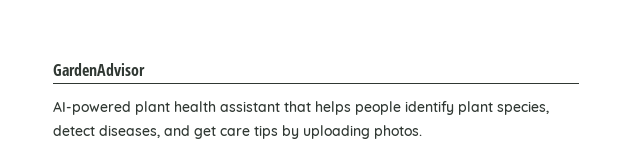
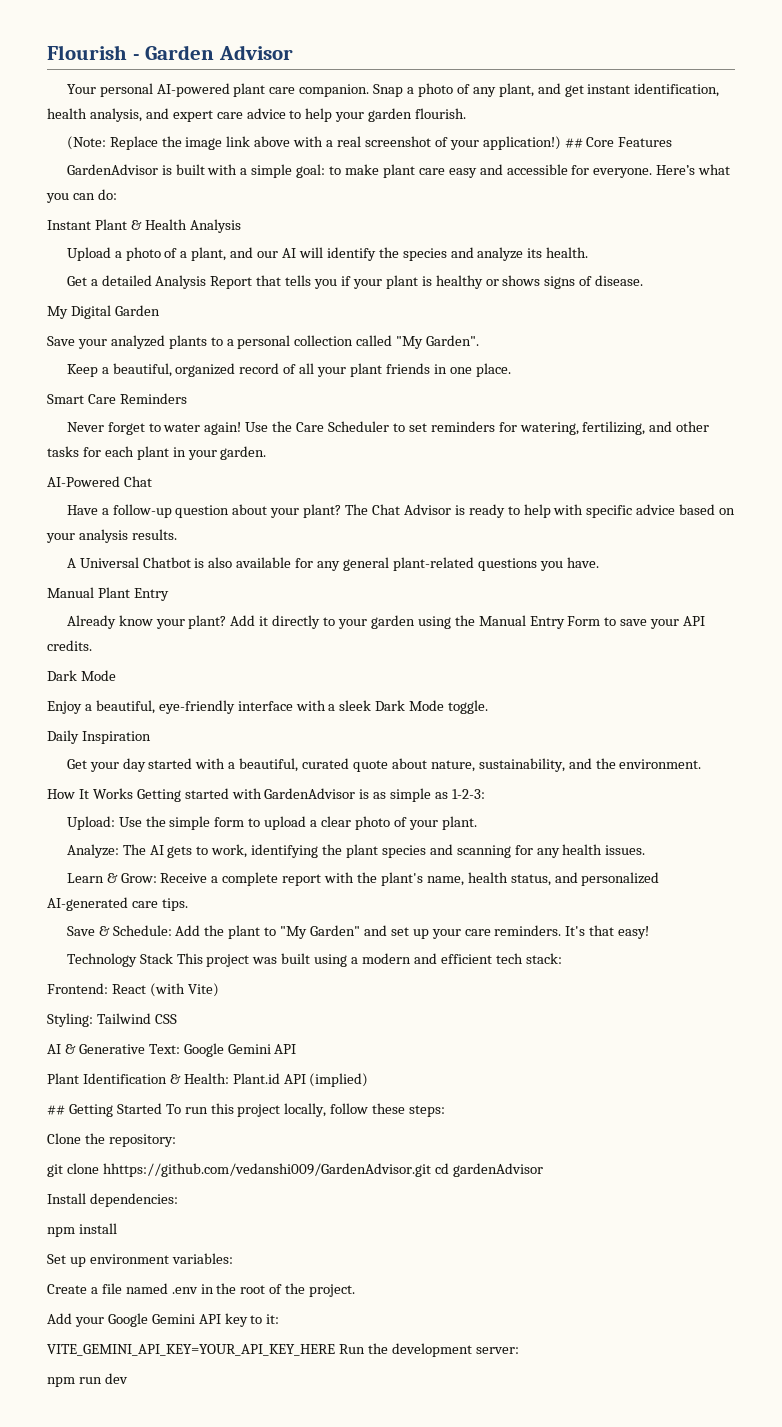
[53,63,145,76] [53,101,549,115] [53,125,422,139] GardenAdvisor // AI-powered plant health assistant that helps people identify plant species, detect diseases, and get care tips by uploading photos. -> [47,45,293,60] [66,83,720,97] [47,108,467,122] [66,136,673,150] [66,164,731,178] [46,189,117,203] [47,219,241,233] [66,247,589,261] [66,275,644,289] [47,305,160,319] [47,335,480,349] [66,363,511,377] [47,393,187,404] [66,421,710,435] [47,446,267,460] [47,476,152,487] [66,504,736,518] [46,529,177,543] [66,557,599,571] [47,587,169,601] [66,615,706,629] [47,640,92,651] [47,670,116,681] [47,700,489,714] [47,730,151,744] [66,758,702,772] [47,788,486,802] [66,816,477,830] [66,844,646,858] [66,872,660,886] [47,897,188,911] [66,925,650,939] [66,953,562,967] [47,983,219,997] [47,1013,177,1027] [47,1043,297,1057] [47,1073,369,1087] [47,1103,446,1117] [47,1133,176,1147] [47,1163,543,1177] [47,1193,178,1207] [47,1223,117,1237] [47,1253,233,1267] [47,1283,356,1297] [47,1313,280,1327] [47,1343,519,1357] [47,1373,128,1387] Flourish - Garden Advisor // Your personal AI-powered plant care companion. Snap a photo of any plant, and get instant identification, health analysis, and expert care advice to help your garden flourish. // (Note: Replace the image link above with a real screenshot of your application!) ## Core Features // GardenAdvisor is built with a simple goal: to make plant care easy and accessible for everyone. Here’s what you can do: // Instant Plant & Health Analysis // Upload a photo of a plant, and our AI will identify the species and analyze its health. // Get a detailed Analysis Report that tells you if your plant is healthy or shows signs of disease. // My Digital Garden // Save your analyzed plants to a personal collection called "My Garden". // Keep a beautiful, organized record of all your plant friends in one place. // Smart Care Reminders // Never forget to water again! Use the Care Scheduler to set reminders for watering, fertilizing, and other tasks for each plant in your garden. // AI-Powered Chat // Have a follow-up question about your plant? The Chat Advisor is ready to help with specific advice based on your analysis results. // A Universal Chatbot is also available for any general plant-related questions you have. // Manual Plant Entry // Already know your plant? Add it directly to your garden using the Manual Entry Form to save your API credits. // Dark Mode // Enjoy a beautiful, eye-friendly interface with a sleek Dark Mode toggle. // Daily Inspiration // Get your day started with a beautiful, curated quote about nature, sustainability, and the environment. // How It Works Getting started with GardenAdvisor is as simple as 1-2-3: // Upload: Use the simple form to upload a clear photo of your plant. // Analyze: The AI gets to work, identifying the plant species and scanning for any health issues. // Learn & Grow: Receive a complete report with the plant's name, health status, and personalized AI-generated care tips. // Save & Schedule: Add the plant to "My Garden" and set up your care reminders. It's that easy! // Technology Stack This project was built using a modern and efficient tech stack: // Frontend: React (with Vite) // Styling: Tailwind CSS // AI & Generative Text: Google Gemini API // Plant Identification & Health: Plant.id API (implied) // ## Getting Started To run this project locally, follow these steps: // Clone the repository: // git clone hhttps://github.com/vedanshi009/GardenAdvisor.git cd gardenAdvisor // Install dependencies: // npm install // Set up environment variables: // Create a file named .env in the root of the project. // Add your Google Gemini API key to it: // VITE_GEMINI_API_KEY=YOUR_API_KEY_HERE Run the development server: // npm run dev

